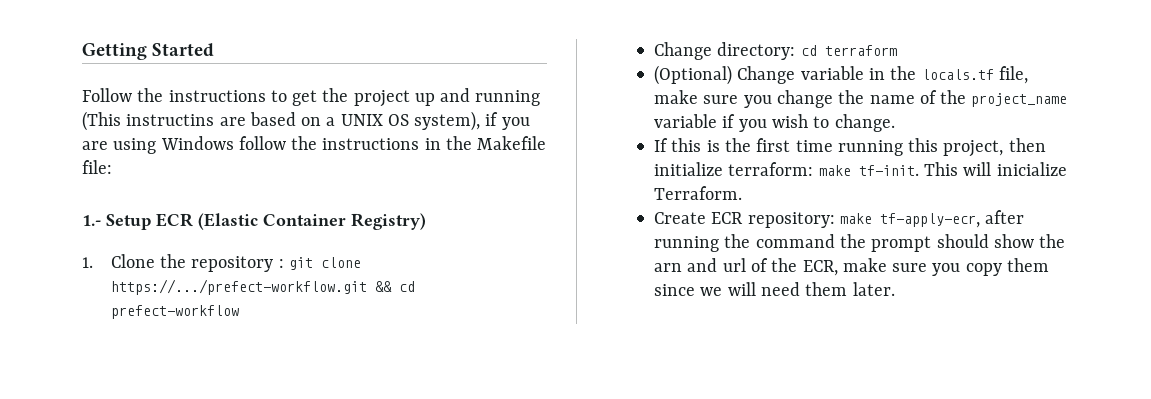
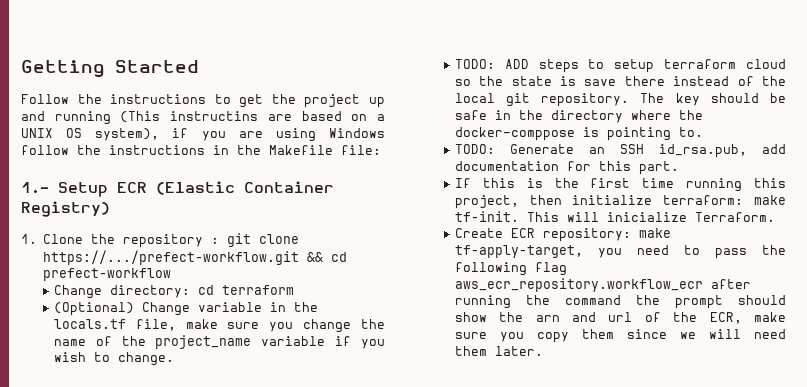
(895, 123) none -> [454,59,786,73] [454,76,786,86] [454,93,786,107] [454,110,703,123] [454,127,703,141] [454,144,786,158] [454,161,679,175] // TODO: ADD steps to setup terraform cloud so the state is save there instead of the local git repository. The key should be safe in the directory where the docker-comppose is pointing to. // TODO: Generate an SSH id_rsa.pub, add documentation for this part.
[880,213,981,228] tf-apply-ecr, -> [454,245,786,259] [454,262,567,276] [454,278,703,292] tf-apply-target, you need to pass the following flag aws_ecr_repository.workflow_ecr

